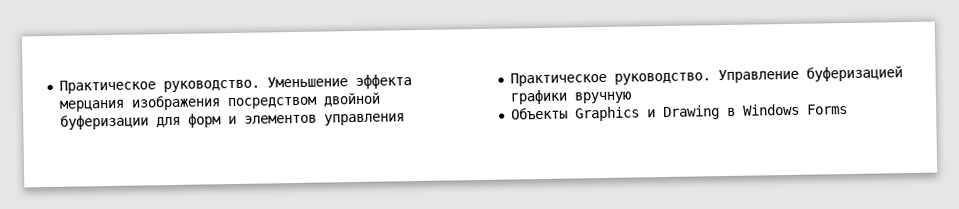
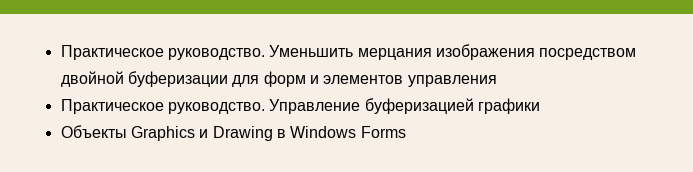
[58,74,412,94] Практическое руководство. Уменьшение эффекта -> [60,45,354,60] Практическое руководство. Уменьшить
[573,91,631,104] вручную -> (540, 106) none

